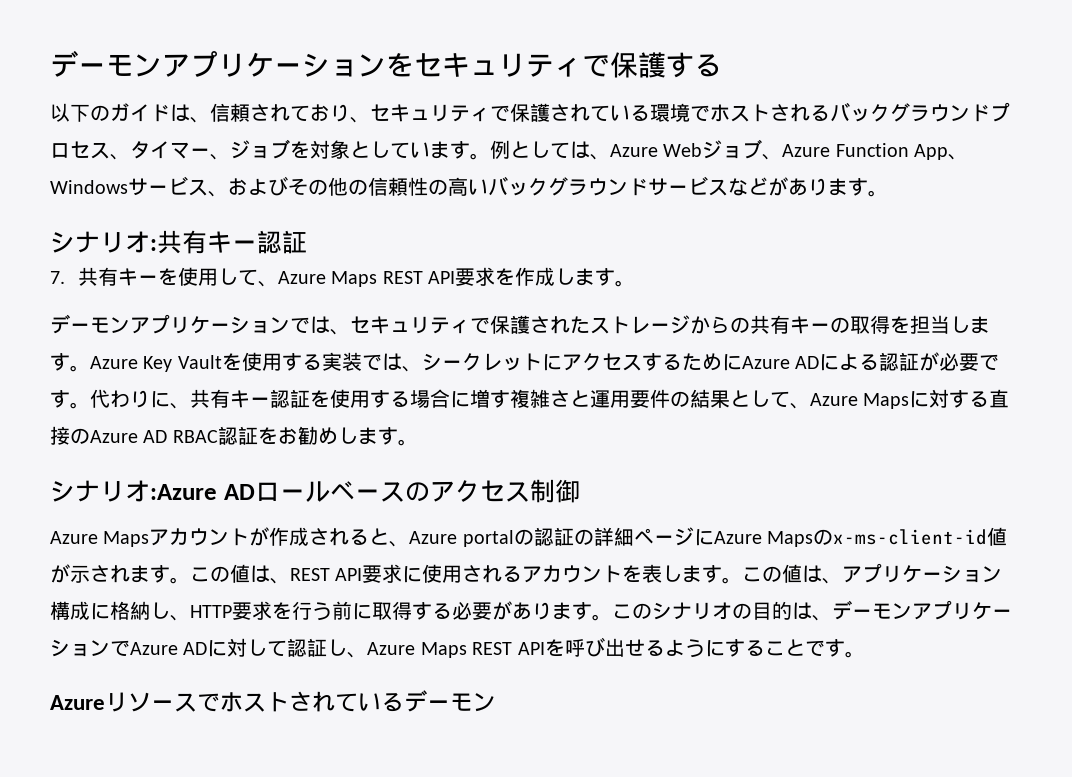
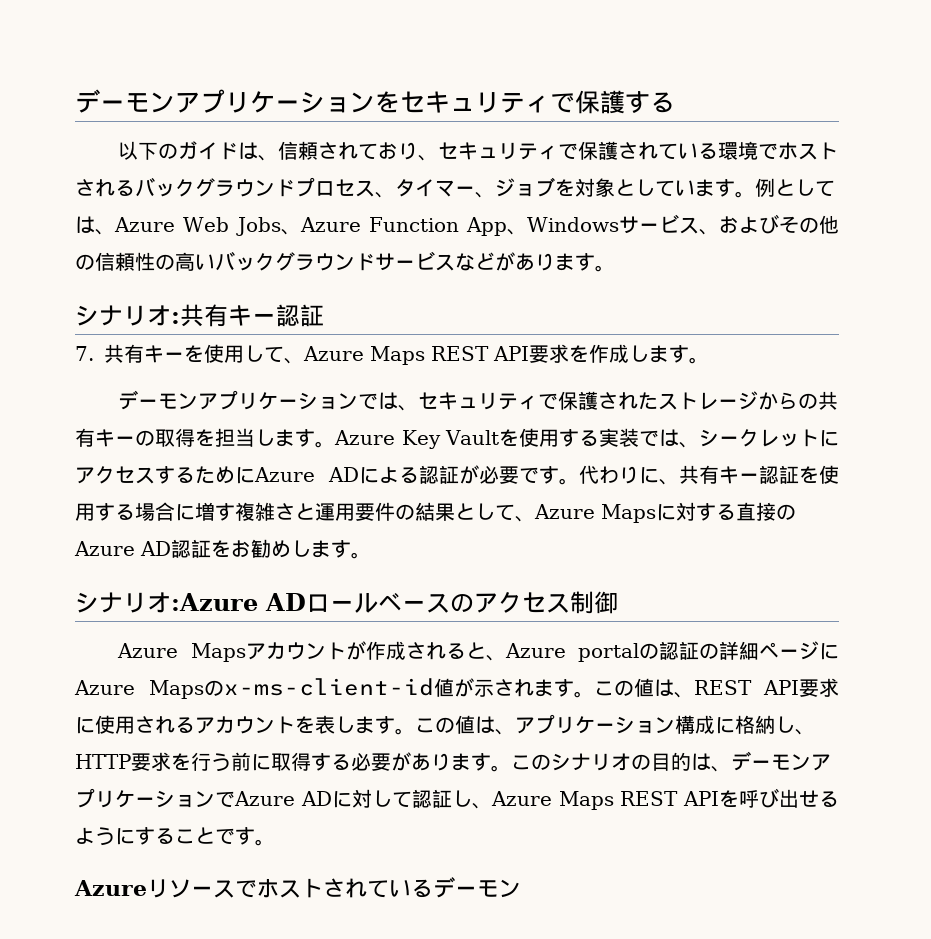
[702,139,763,159] ジョブ -> [235,217,281,236] Jobs
[172,430,218,443] RBAC -> (171, 548) none

